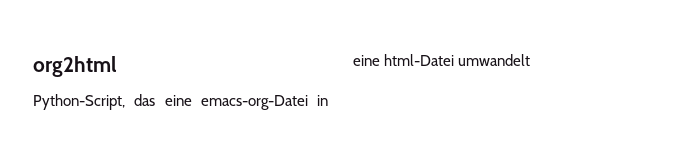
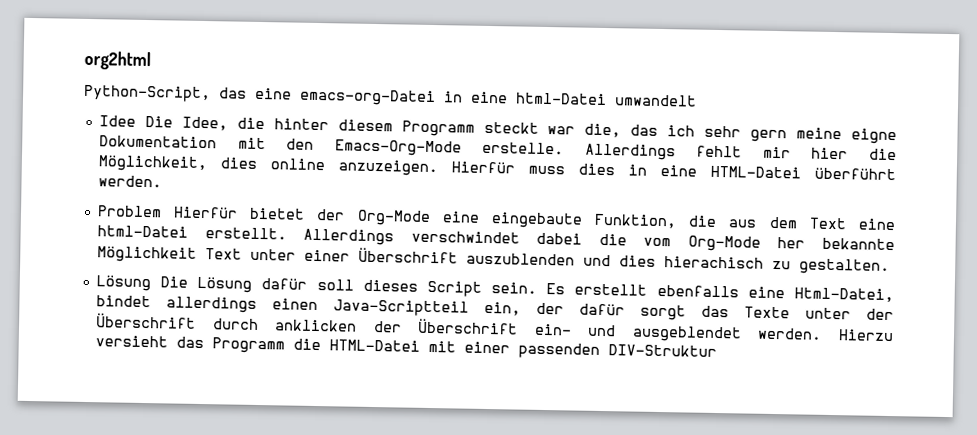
(531, 60) none -> [98,115,897,145] [98,135,898,161] [97,155,896,181] [97,175,162,188] [96,205,897,231] [96,225,896,252] [96,246,890,275] [95,275,895,303] [95,295,894,321] [95,313,895,343] [94,335,717,359] // Idee Die Idee, die hinter diesem Programm steckt war die, das ich sehr gern meine eigne Dokumentation mit den Emacs-Org-Mode erstelle. Allerdings fehlt mir hier die Möglichkeit, dies online anzuzeigen. Hierfür muss dies in eine HTML-Datei überführt werden. // Problem Hierfür bietet der Org-Mode eine eingebaute Funktion, die aus dem Text eine html-Datei erstellt. Allerdings verschwindet dabei die vom Org-Mode her bekannte Möglichkeit Text unter einer Überschrift auszublenden und dies hierachisch zu gestalten. // Lösung Die Lösung dafür soll dieses Script sein. Es erstellt ebenfalls eine Html-Datei, bindet allerdings einen Java-Scriptteil ein, der dafür sorgt das Texte unter der Überschrift durch anklicken der Überschrift ein- und ausgeblendet werden. Hierzu versieht das Programm die HTML-Datei mit einer passenden DIV-Struktur

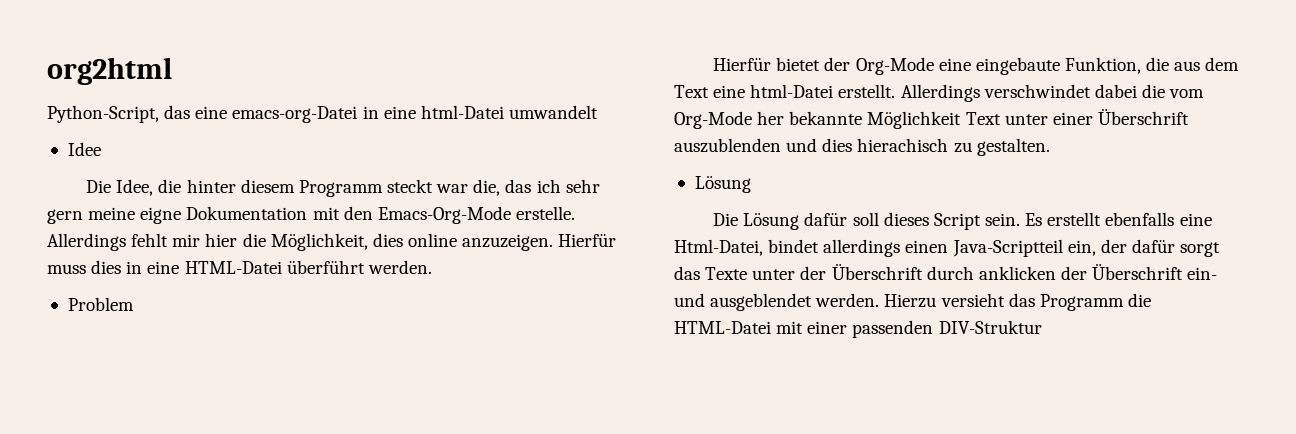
(136, 121) none -> (101, 149) //
(162, 211) none -> (134, 304) //
(151, 283) none -> (751, 184) //

